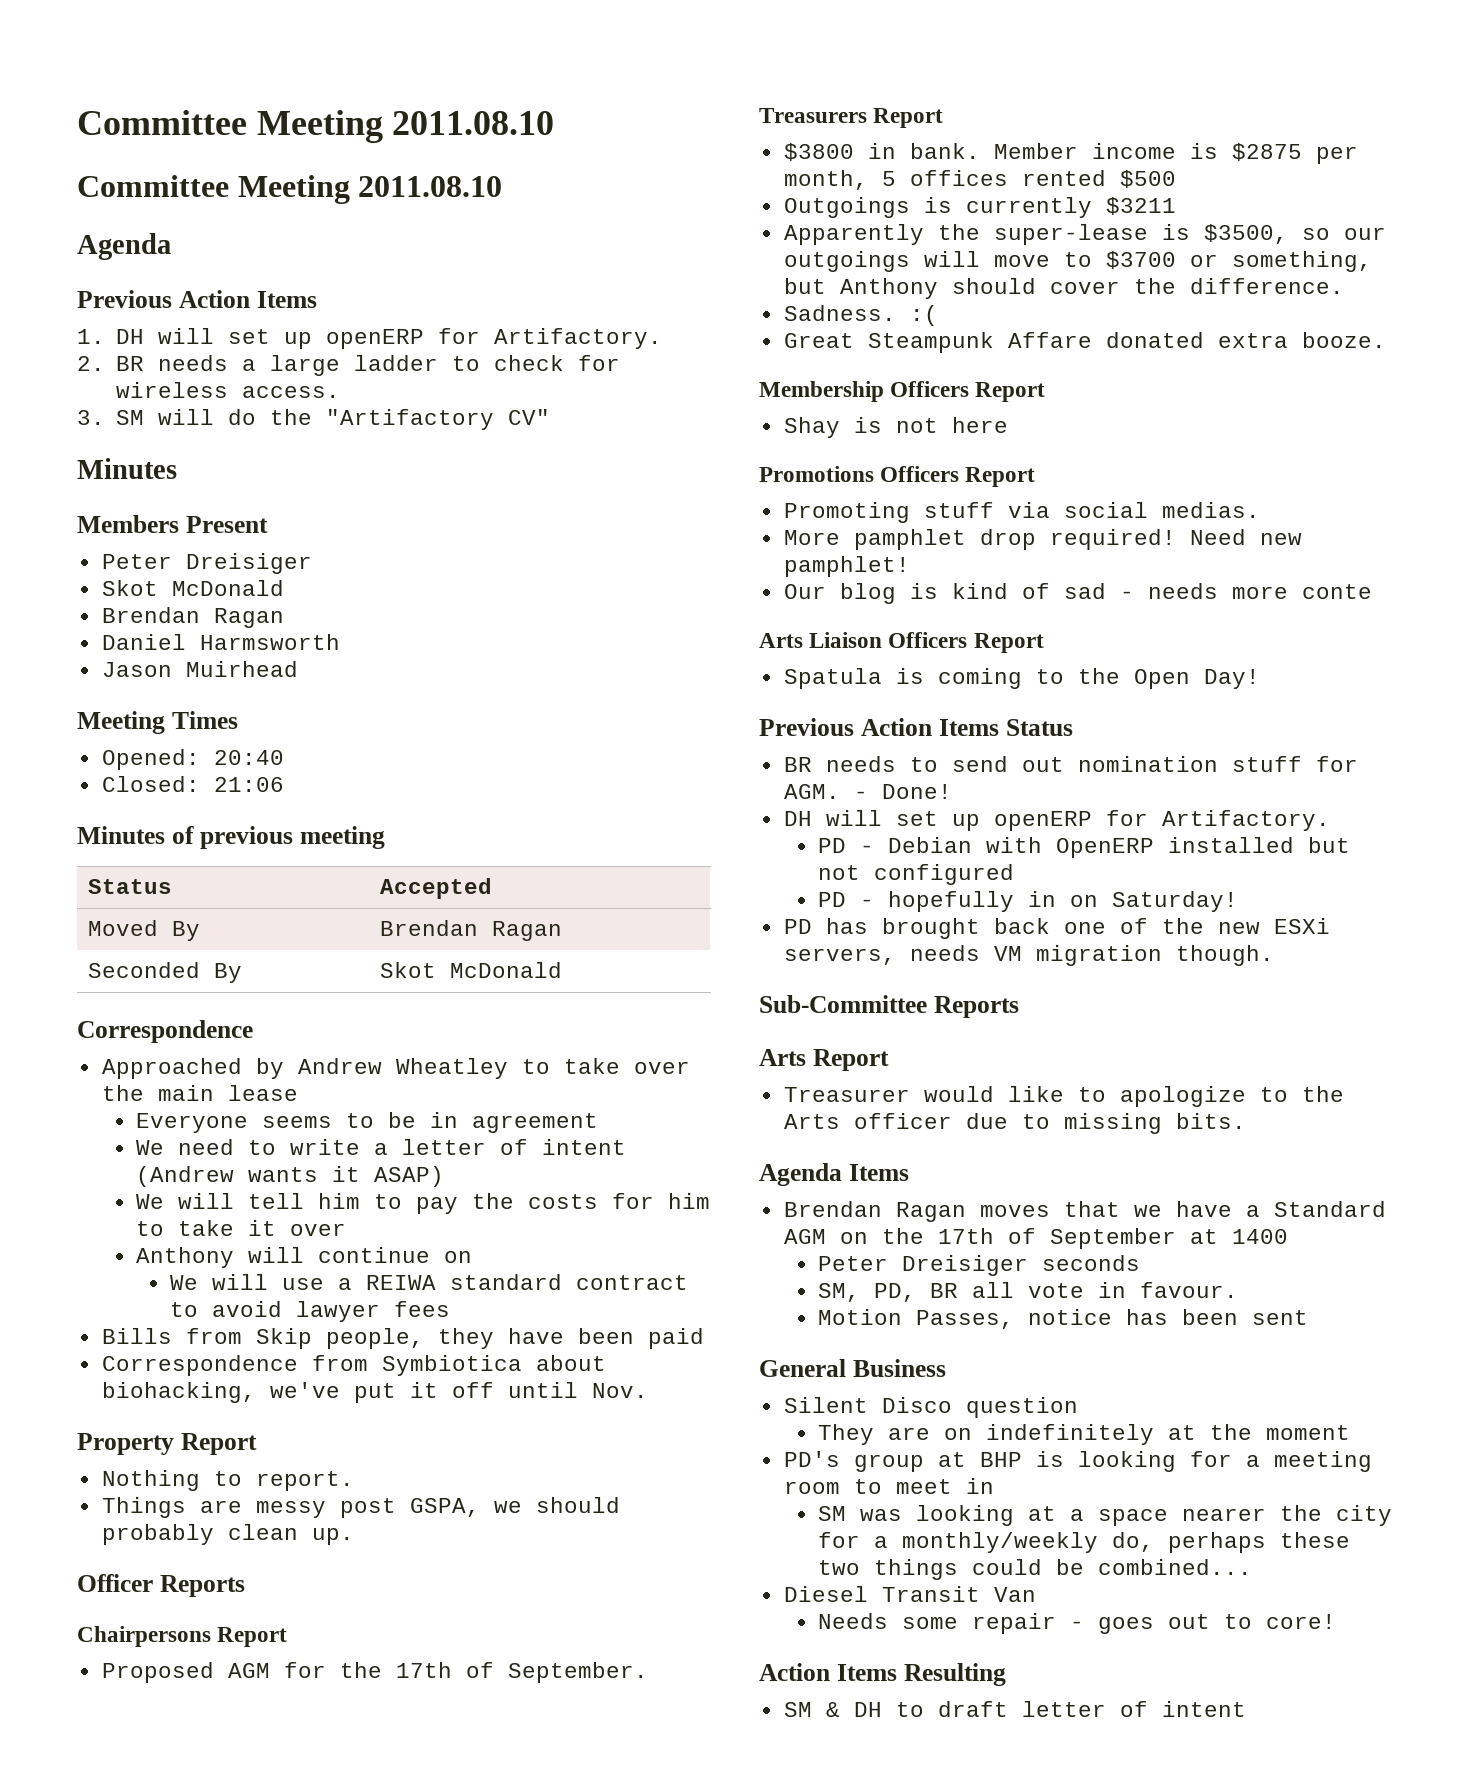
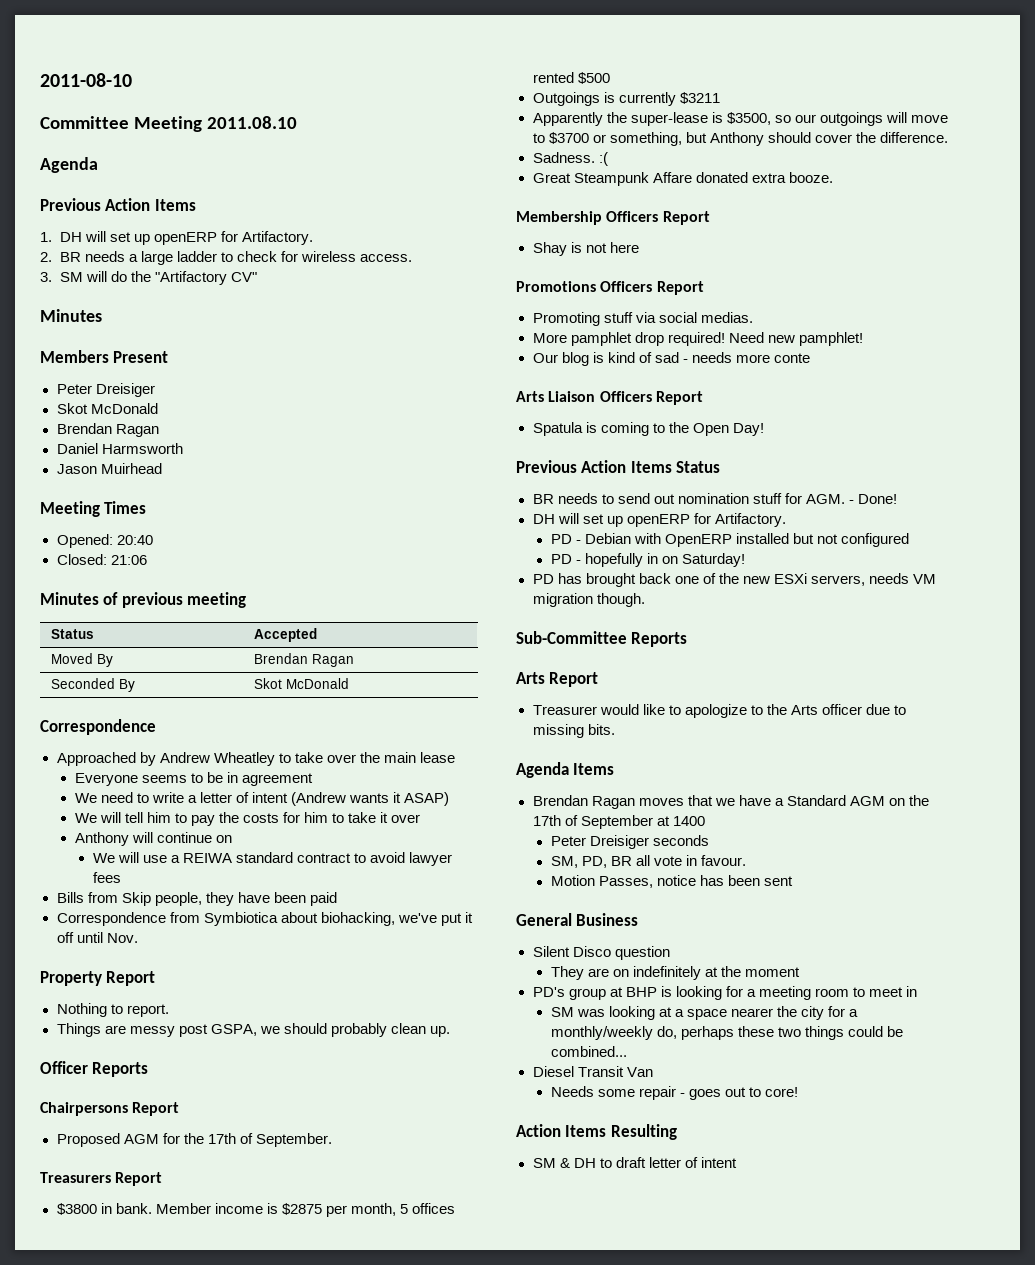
[77,110,555,143] Committee Meeting 2011.08.10 -> [40,73,132,87] 2011-08-10

